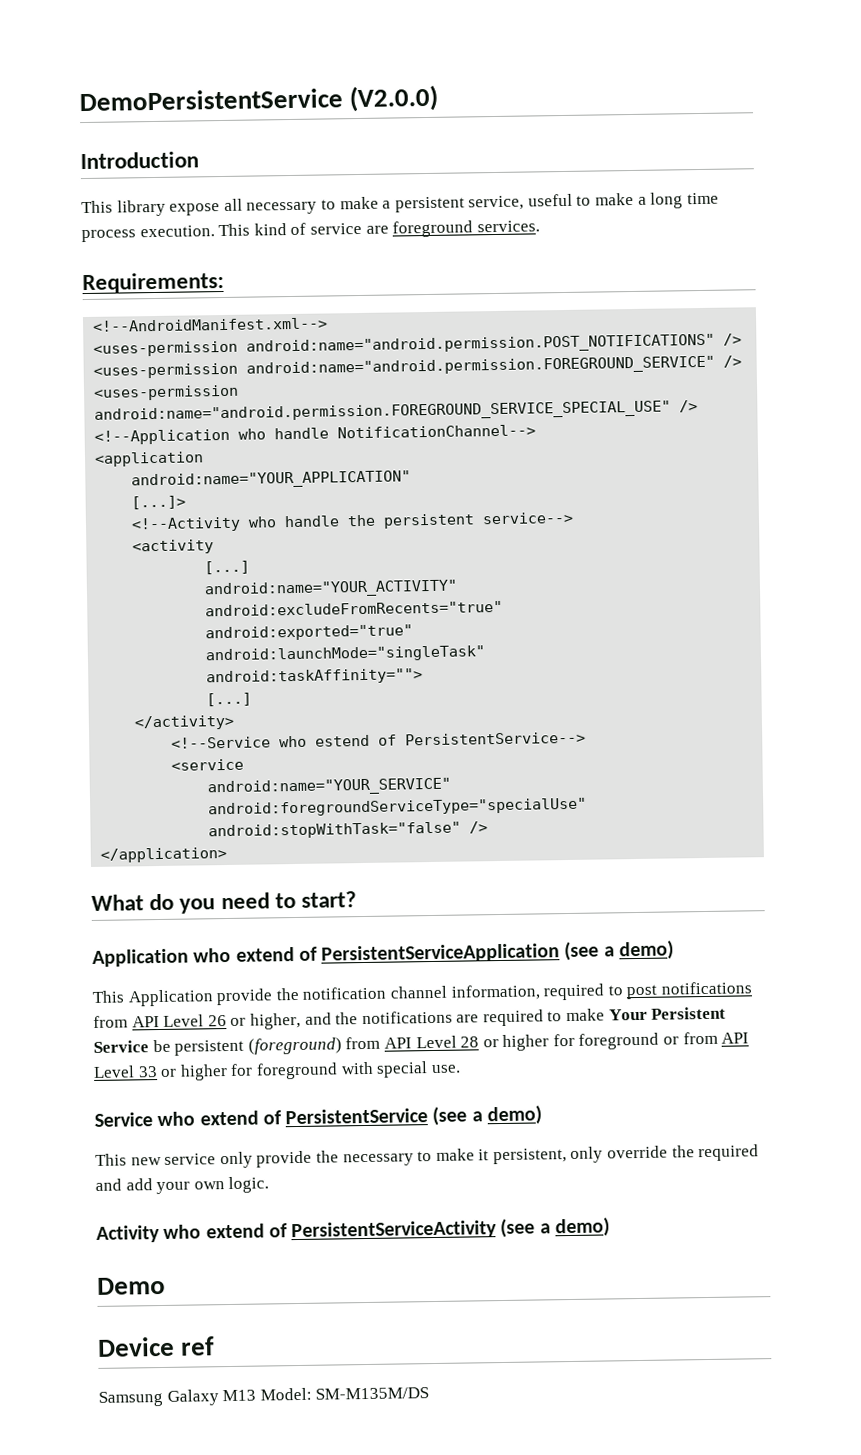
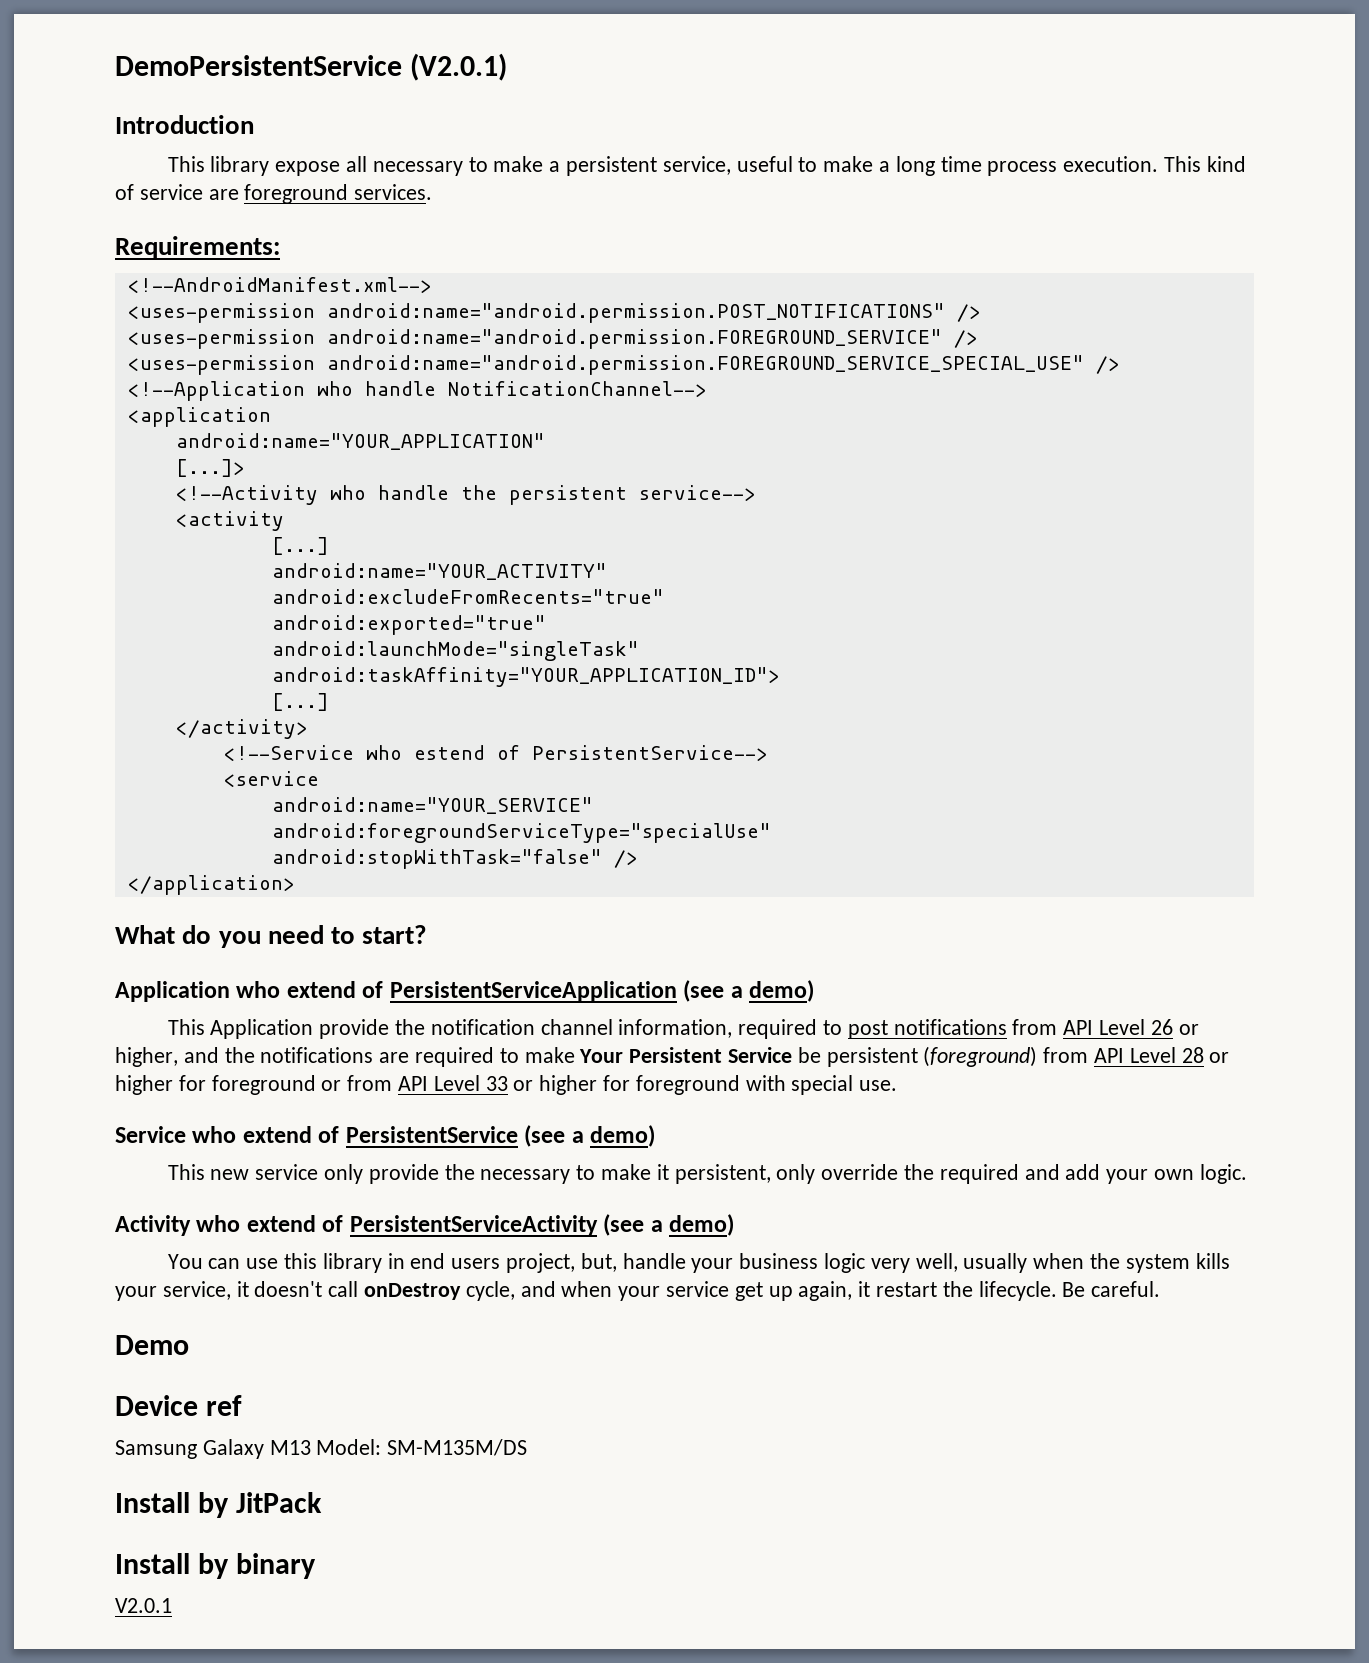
[349,84,439,113] (V2.0.0) -> [410,53,508,81] (V2.0.1)
[206,668,424,686] android:taskAffinity=""> -> [271,667,780,687] android:taskAffinity="YOUR_APPLICATION_ID">
(610, 1227) none -> [167,1253,1230,1273] [115,1281,1161,1301] // You can use this library in end users project, but, handle your business logic very well, usually when the system kills your service, it doesn't call onDestroy cycle, and when your service get up again, it restart the lifecycle. Be careful.
(430, 1393) none -> [115,1492,323,1518] [115,1553,317,1579] [115,1598,172,1613] // Install by JitPack // Install by binary // V2.0.1

